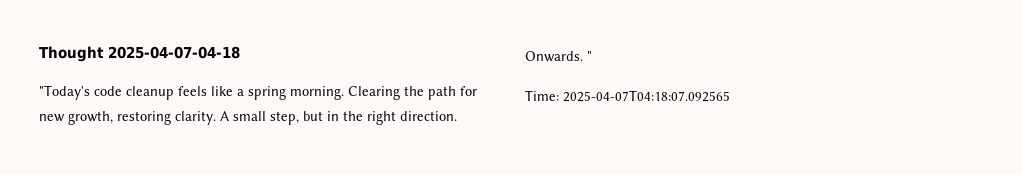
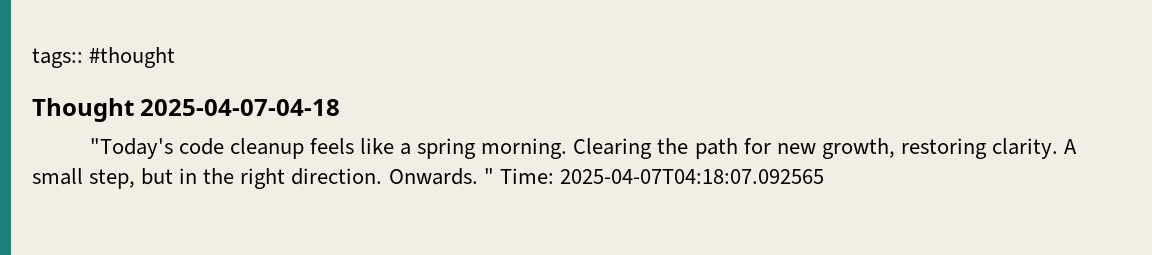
(39, 54) none -> [32,47,176,68] tags:: #thought //
(592, 56) // -> (494, 176) none

